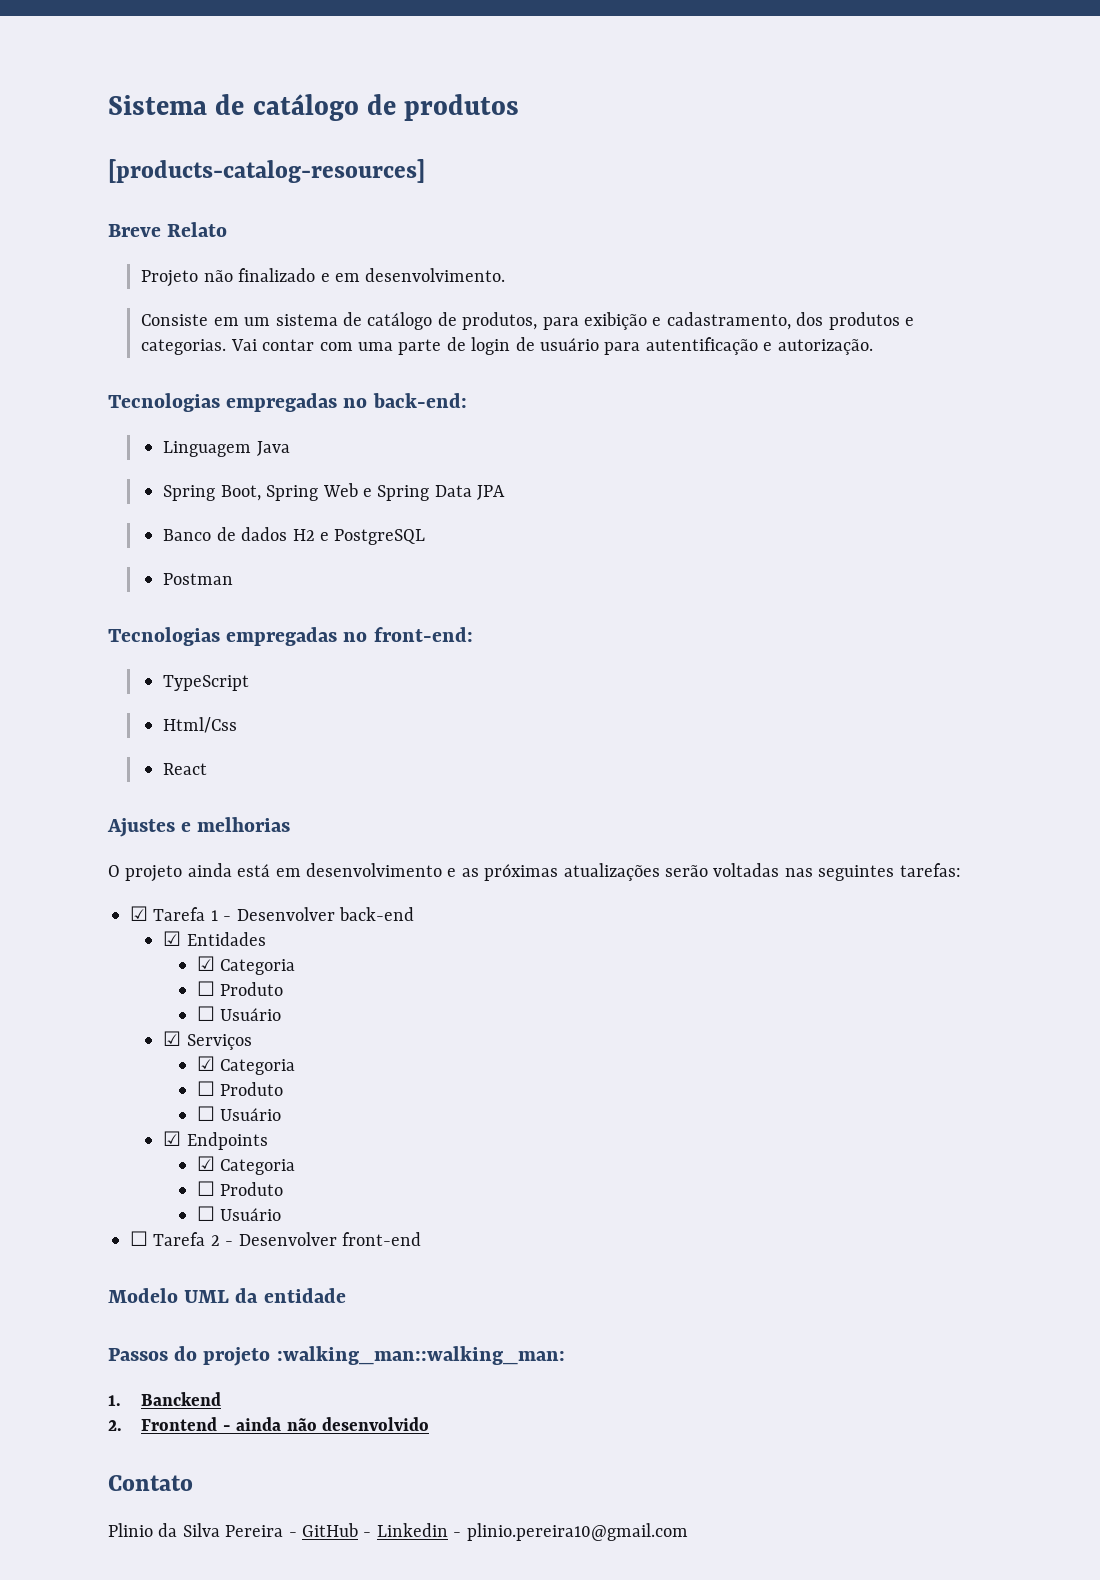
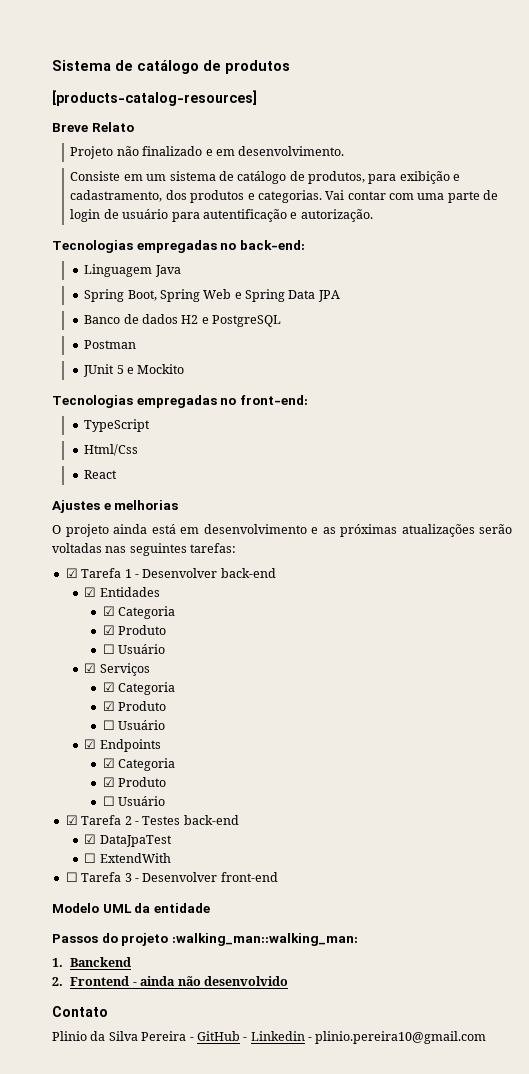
(234, 579) none -> [83,364,185,377] // JUnit 5 e Mockito
[196,981,215,996] ☐ -> [102,625,115,635] ☑
[196,1081,215,1096] ☐ -> [102,701,115,711] ☑
[196,1181,284,1196] [196,1206,282,1221] ☐ Produto // ☐ Usuário -> [102,777,167,787] [102,796,166,806] [65,815,239,825] [84,834,172,847] [84,853,171,863] ☑ Produto // ☐ Usuário // ☑ Tarefa 2 - Testes back-end // ☑ DataJpaTest // ☐ ExtendWith
[210,1235,220,1246] 2 -> [124,873,132,882] 3

